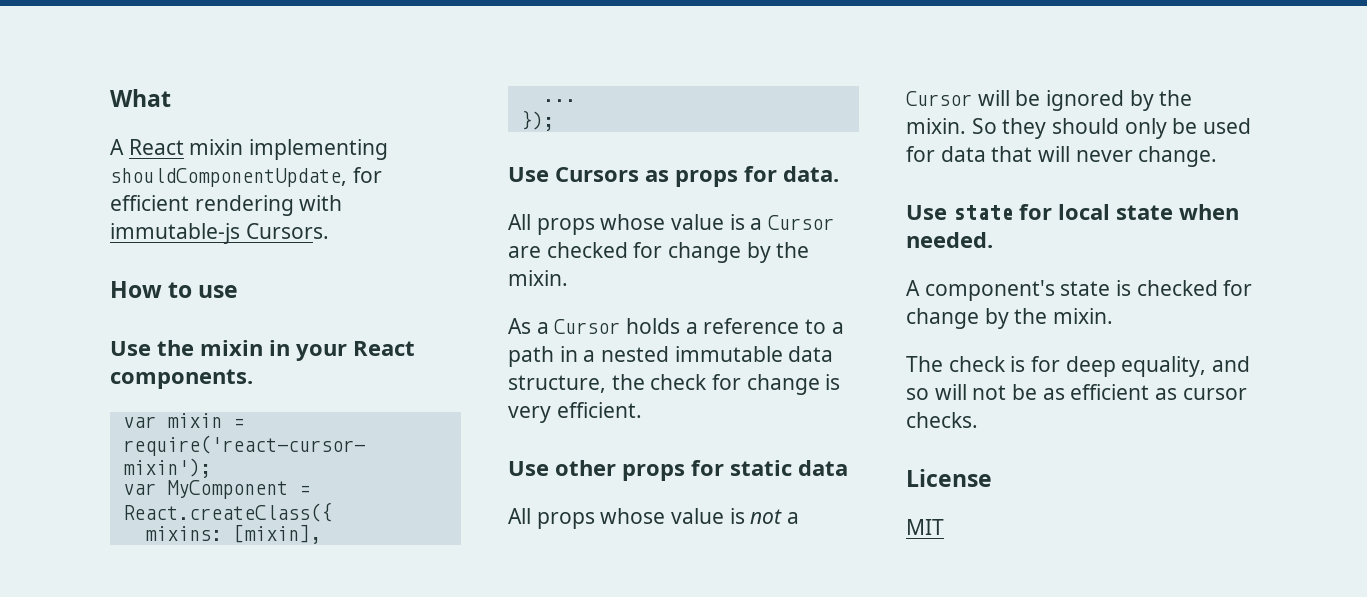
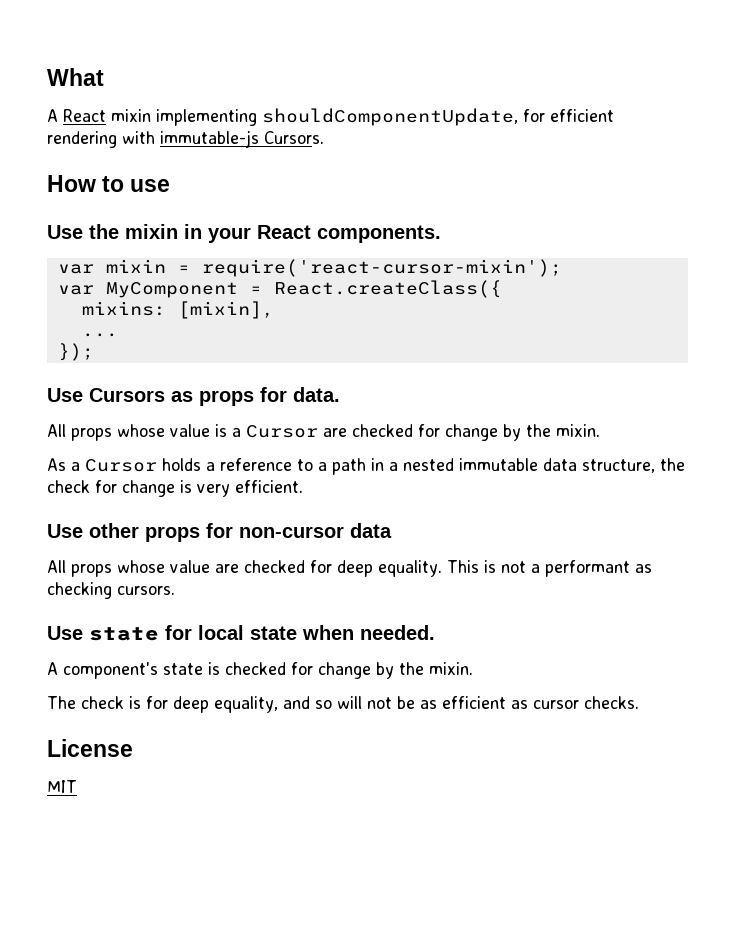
[730,460,792,476] static -> [239,526,344,538] non-cursor
[729,508,800,524] [906,90,1193,111] [906,118,1252,139] [906,146,1218,167] is not a Cursor will be ignored by the mixin. So they should only be used for data that will never change. -> [215,560,652,577] [47,582,175,599] are checked for deep equality. This is not a performant as checking cursors.

